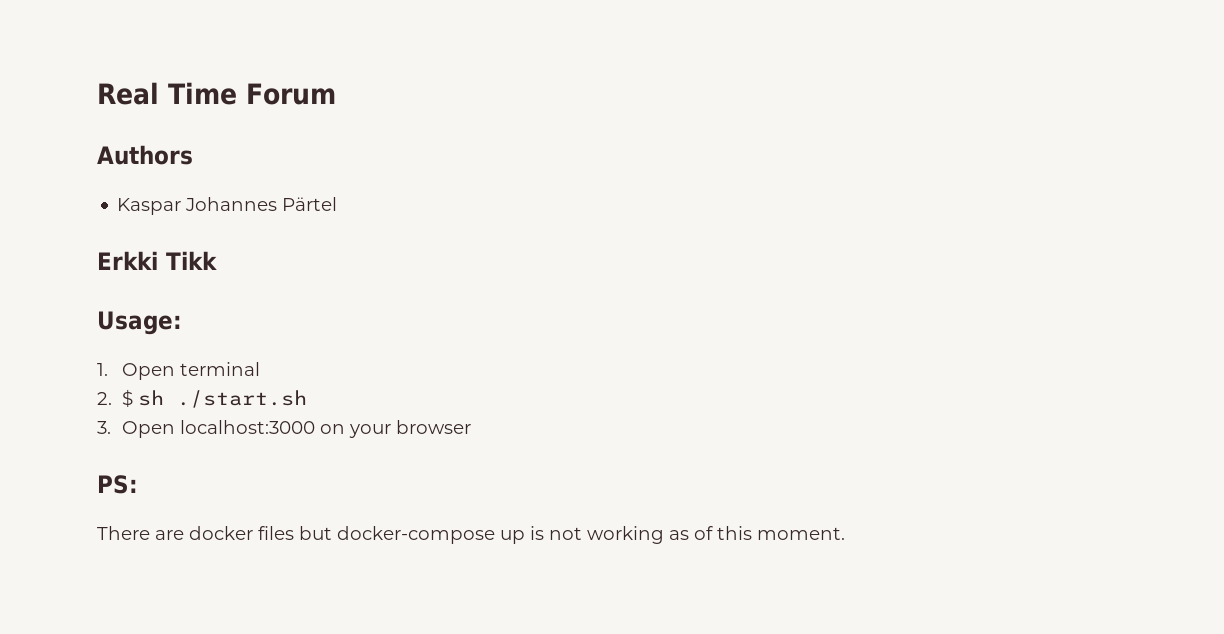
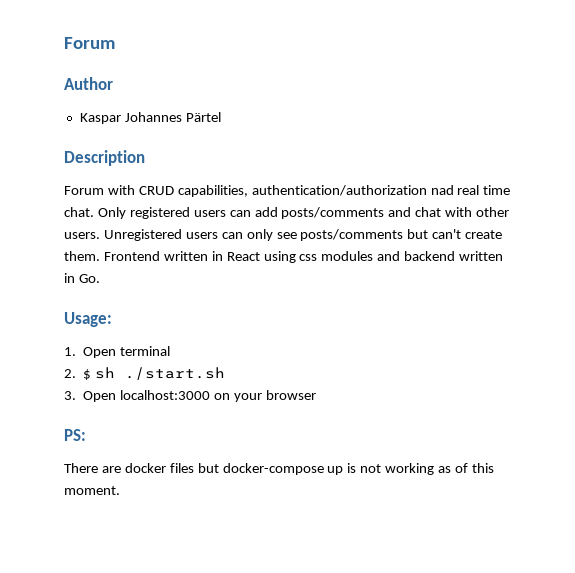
[97,82,237,105] Real Time -> (64, 43) none
[97,145,193,165] Authors -> [64,77,113,90] Author
[97,251,217,270] Erkki Tikk -> [64,150,145,166] [64,185,511,197] [64,207,510,219] [64,229,503,241] [64,251,504,263] [64,273,100,283] Description // Forum with CRUD capabilities, authentication/authorization nad real time chat. Only registered users can add posts/comments and chat with other users. Unregistered users can only see posts/comments but can't create them. Frontend written in React using css modules and backend written in Go.

